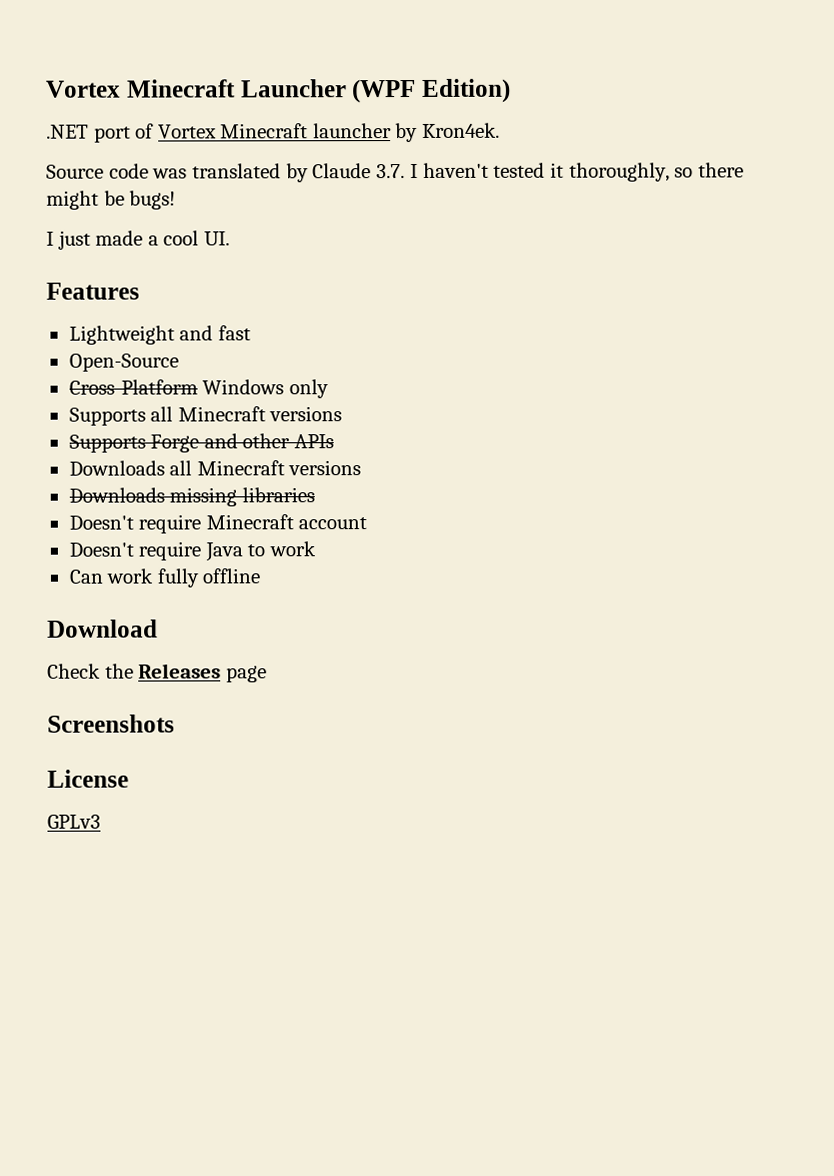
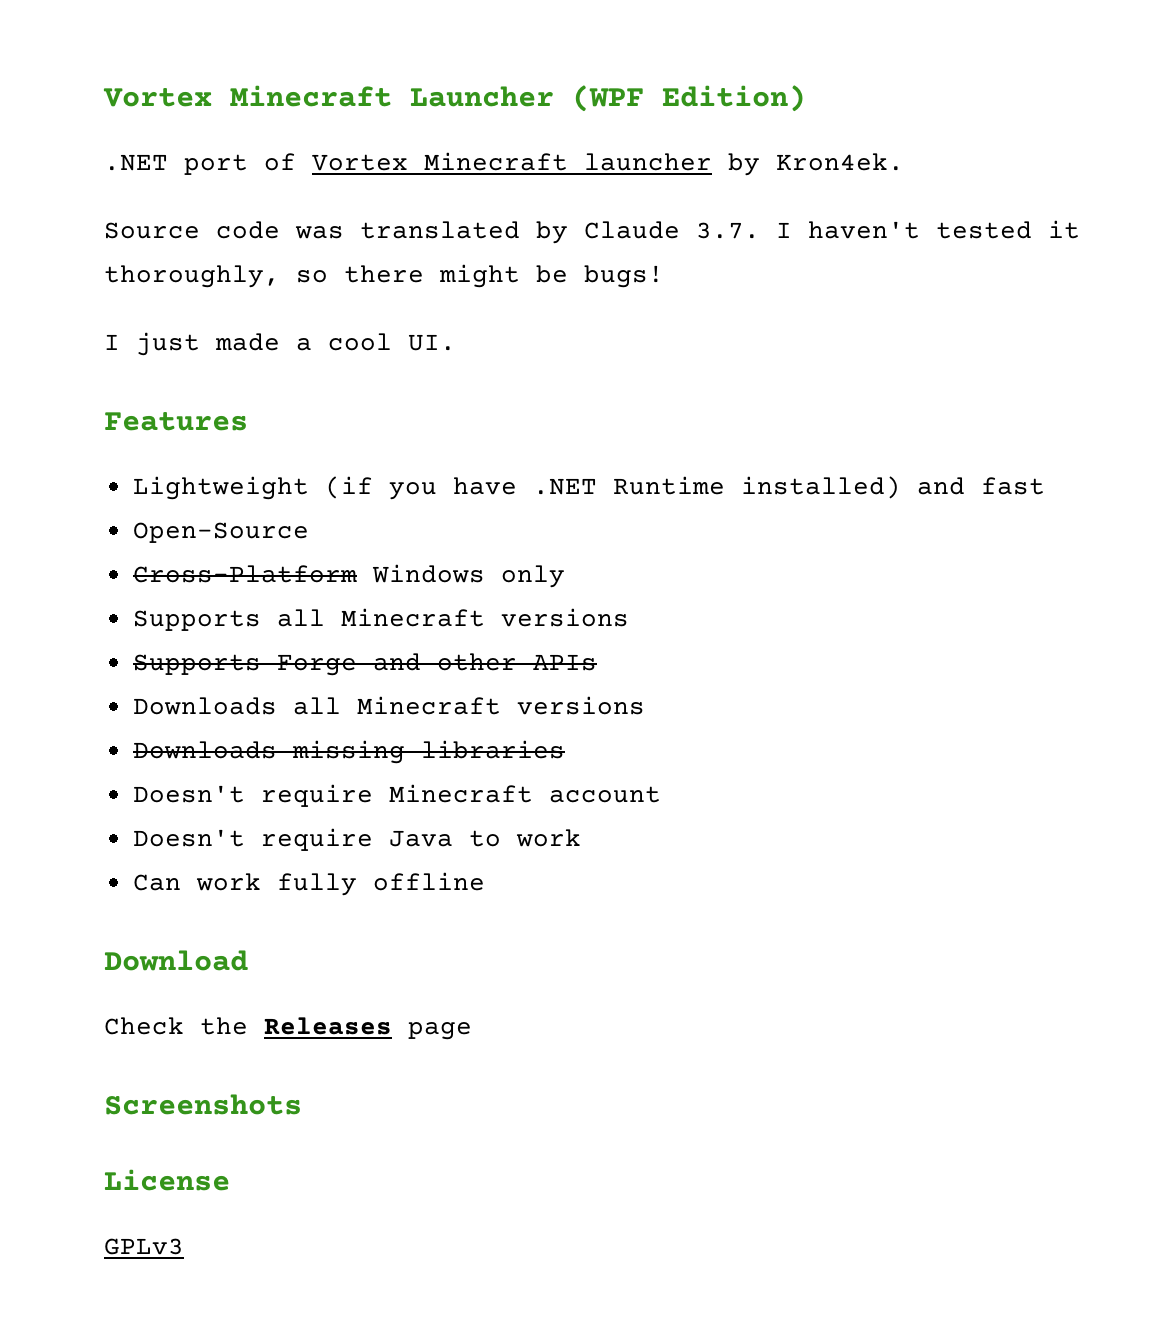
(175, 335) none -> [324,476,901,500] (if you have .NET Runtime installed)

